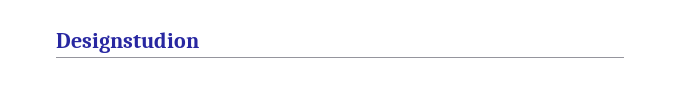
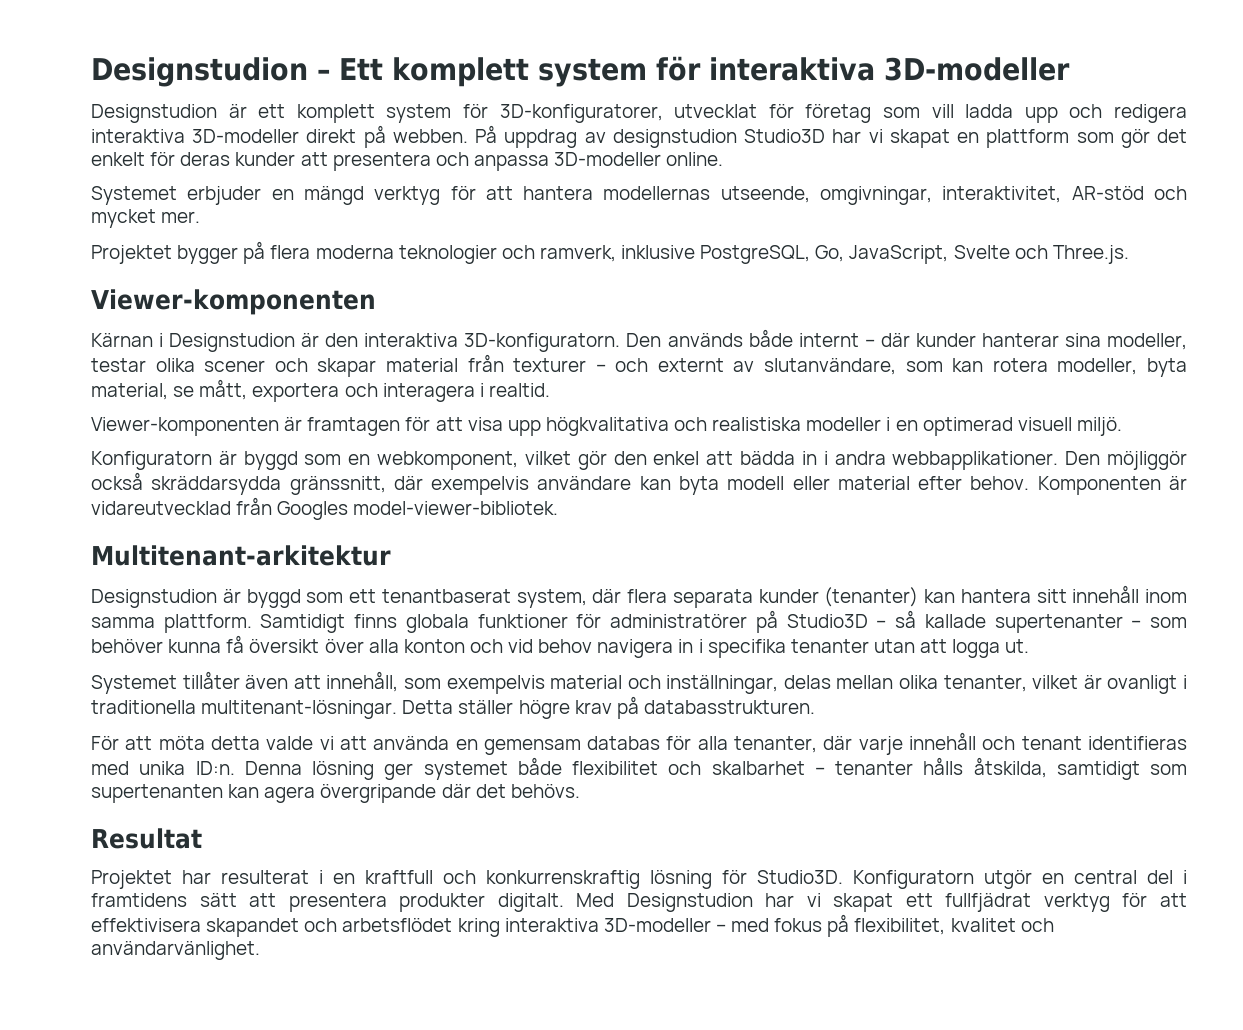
[56,32,199,53] Designstudion -> [91,56,1070,87] [91,104,1188,123] [91,125,1188,148] [91,152,724,171] [91,186,1187,205] [91,209,201,228] [91,241,1129,264] [91,289,376,315] [91,329,1187,352] [91,354,1187,377] [91,379,550,402] [91,417,1122,436] [91,451,1188,470] [91,472,1188,495] [91,497,559,520] [91,545,391,566] [91,585,1187,608] [91,610,1187,633] [91,635,1030,658] [91,671,1187,694] [91,696,815,719] [91,732,1187,755] [91,757,1187,780] [91,784,580,803] [91,828,202,849] [91,870,1187,889] [91,893,1187,912] [91,914,1054,937] [91,941,260,960] Designstudion – Ett komplett system för interaktiva 3D-modeller // Designstudion är ett komplett system för 3D-konfiguratorer, utvecklat för företag som vill ladda upp och redigera interaktiva 3D-modeller direkt på webben. På uppdrag av designstudion Studio3D har vi skapat en plattform som gör det enkelt för deras kunder att presentera och anpassa 3D-modeller online. // Systemet erbjuder en mängd verktyg för att hantera modellernas utseende, omgivningar, interaktivitet, AR-stöd och mycket mer. // Projektet bygger på flera moderna teknologier och ramverk, inklusive PostgreSQL, Go, JavaScript, Svelte och Three.js. // Viewer-komponenten // Kärnan i Designstudion är den interaktiva 3D-konfiguratorn. Den används både internt – där kunder hanterar sina modeller, testar olika scener och skapar material från texturer – och externt av slutanvändare, som kan rotera modeller, byta material, se mått, exportera och interagera i realtid. // Viewer-komponenten är framtagen för att visa upp högkvalitativa och realistiska modeller i en optimerad visuell miljö. // Konfiguratorn är byggd som en webkomponent, vilket gör den enkel att bädda in i andra webbapplikationer. Den möjliggör också skräddarsydda gränssnitt, där exempelvis användare kan byta modell eller material efter behov. Komponenten är vidareutvecklad från Googles model-viewer-bibliotek. // Multitenant-arkitektur // Designstudion är byggd som ett tenantbaserat system, där flera separata kunder (tenanter) kan hantera sitt innehåll inom samma plattform. Samtidigt finns globala funktioner för administratörer på Studio3D – så kallade supertenanter – som behöver kunna få översikt över alla konton och vid behov navigera in i specifika tenanter utan att logga ut. // Systemet tillåter även att innehåll, som exempelvis material och inställningar, delas mellan olika tenanter, vilket är ovanligt i traditionella multitenant-lösningar. Detta ställer högre krav på databasstrukturen. // För att möta detta valde vi att använda en gemensam databas för alla tenanter, där varje innehåll och tenant identifieras med unika ID:n. Denna lösning ger systemet både flexibilitet och skalbarhet – tenanter hålls åtskilda, samtidigt som supertenanten kan agera övergripande där det behövs. // Resultat // Projektet har resulterat i en kraftfull och konkurrenskraftig lösning för Studio3D. Konfiguratorn utgör en central del i framtidens sätt att presentera produkter digitalt. Med Designstudion har vi skapat ett fullfjädrat verktyg för att effektivisera skapandet och arbetsflödet kring interaktiva 3D-modeller – med fokus på flexibilitet, kvalitet och användarvänlighet.

